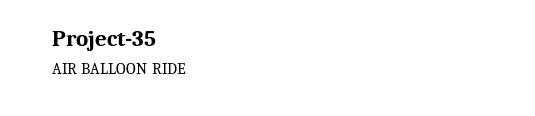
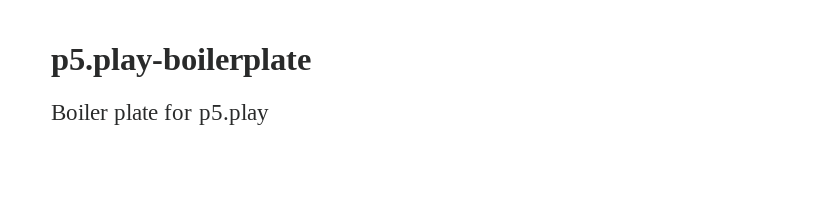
[52,31,156,51] [52,63,186,74] Project-35 // AIR BALLOON RIDE -> [51,48,311,77] [51,104,269,125] p5.play-boilerplate // Boiler plate for p5.play

